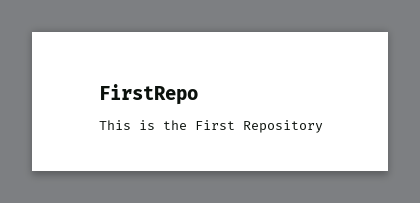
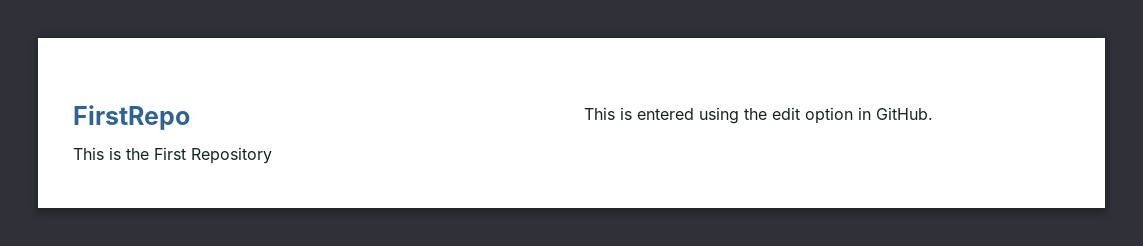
(323, 126) none -> [584,107,933,124] // This is entered using the edit option in GitHub.

